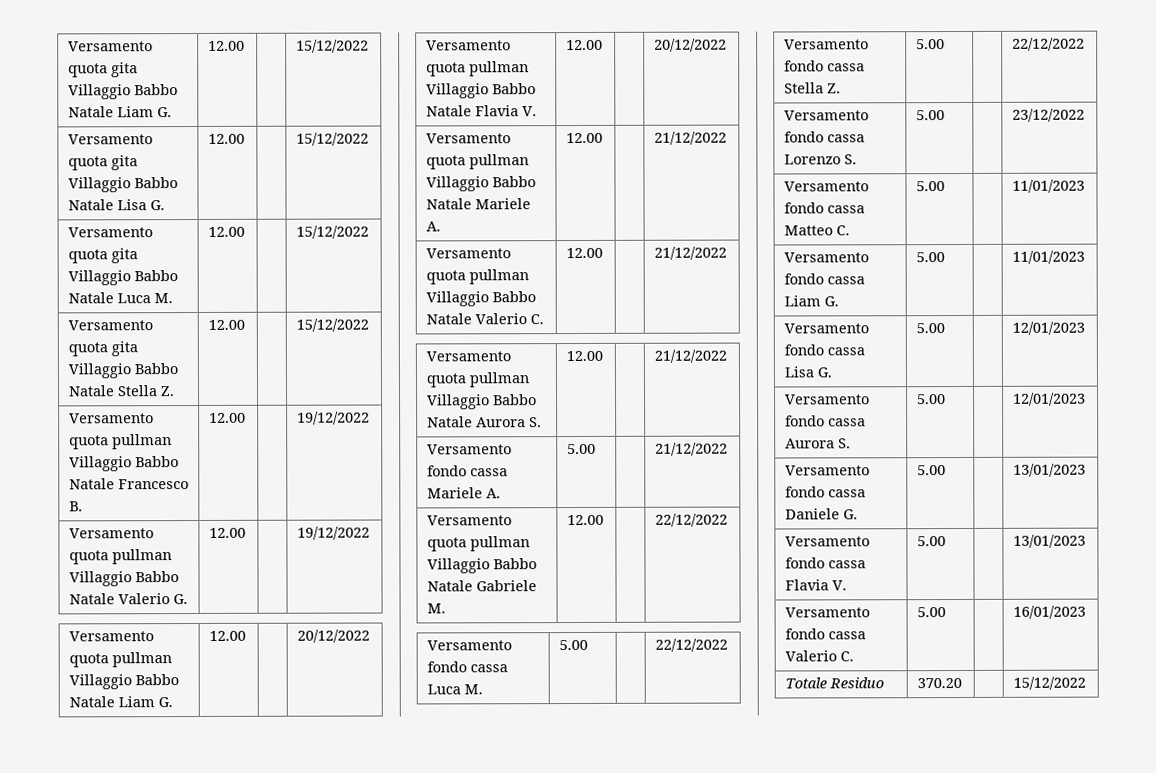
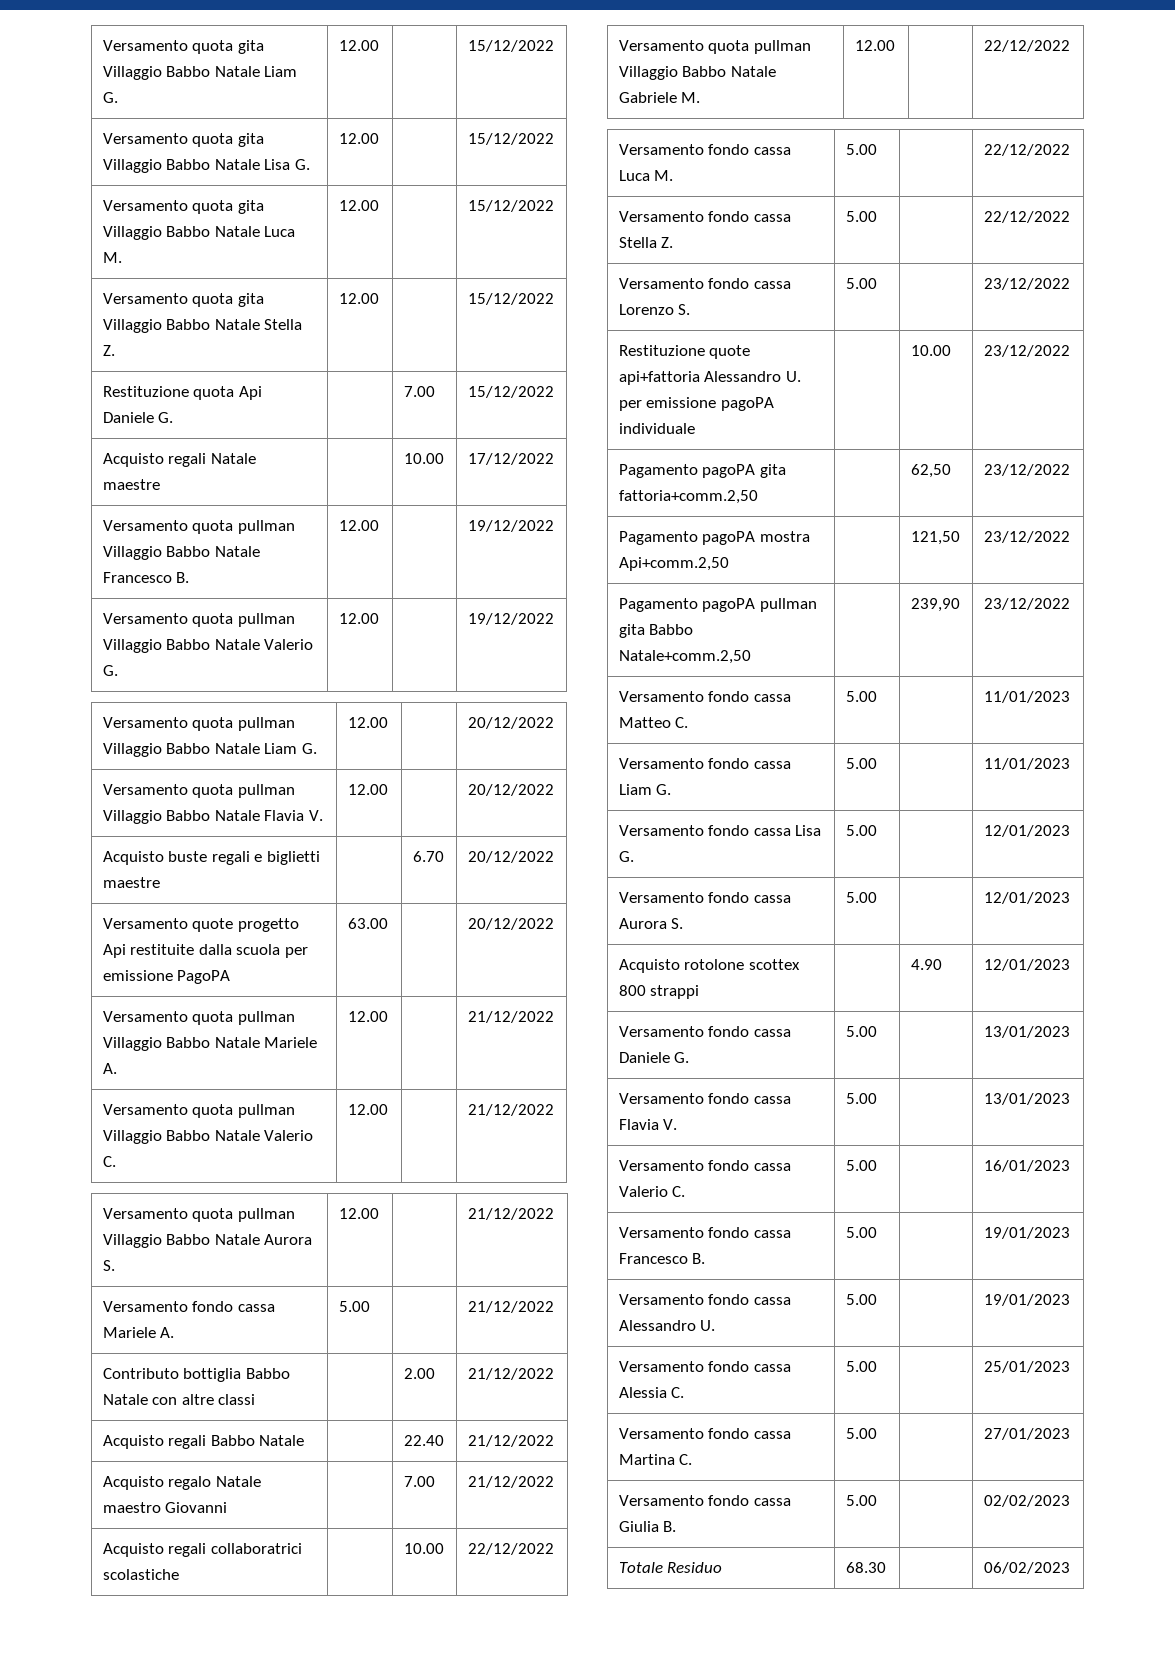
(369, 325) none -> [102,386,262,400] [102,412,174,423] [403,386,435,397] [467,386,554,398] [102,453,256,467] [102,479,160,490] [403,453,444,464] [467,453,554,465] // Restituzione quota Api Daniele G. | | 7.00 | 15/12/2022 // Acquisto regali Natale maestre | | 10.00 | 17/12/2022
(727, 45) none -> [102,851,321,865] [102,877,160,888] [412,851,444,862] [467,851,554,863] [102,918,299,932] [102,944,309,958] [102,970,231,984] [347,918,388,929] [467,918,554,930] // Acquisto buste regali e biglietti maestre | | 6.70 | 20/12/2022 // Versamento quote progetto Api restituite dalla scuola per emissione PagoPA | 63.00 | | 20/12/2022
(728, 449) none -> [102,1368,290,1382] [102,1394,256,1405] [403,1368,435,1379] [467,1368,554,1380] [102,1435,305,1449] [403,1435,444,1446] [467,1435,554,1447] [102,1476,261,1490] [102,1502,228,1513] [403,1476,435,1487] [467,1476,554,1488] [102,1543,302,1557] [102,1569,179,1580] [403,1543,444,1554] [467,1543,554,1555] // Contributo bottiglia Babbo Natale con altre classi | | 2.00 | 21/12/2022 // Acquisto regali Babbo Natale | | 22.40 | 21/12/2022 // Acquisto regalo Natale maestro Giovanni | | 7.00 | 21/12/2022 // Acquisto regali collaboratrici scolastiche | | 10.00 | 22/12/2022
(1085, 115) none -> [618,345,751,359] [618,371,801,385] [618,397,774,411] [618,423,695,434] [910,345,951,356] [983,345,1070,357] [618,464,786,478] [618,490,758,504] [910,464,951,478] [983,464,1070,476] [618,531,810,545] [618,557,729,571] [910,531,960,545] [983,531,1070,543] [618,598,817,612] [618,624,694,638] [618,650,751,664] [910,598,960,612] [983,598,1070,610] // Restituzione quote api+fattoria Alessandro U. per emissione pagoPA individuale | | 10.00 | 23/12/2022 // Pagamento pagoPA gita fattoria+comm.2,50 | | 62,50 | 23/12/2022 // Pagamento pagoPA mostra Api+comm.2,50 | | 121,50 | 23/12/2022 // Pagamento pagoPA pullman gita Babbo Natale+comm.2,50 | | 239,90 | 23/12/2022
(1086, 399) none -> [618,959,800,973] [618,985,700,999] [910,959,942,970] [983,959,1070,971] // Acquisto rotolone scottex 800 strappi | | 4.90 | 12/01/2023
(1086, 612) none -> [618,1227,791,1238] [618,1253,706,1264] [845,1227,877,1238] [983,1227,1070,1239] [618,1294,791,1305] [618,1320,716,1331] [845,1294,877,1305] [983,1294,1070,1306] [618,1361,791,1372] [618,1387,685,1398] [845,1361,877,1372] [983,1361,1070,1373] [618,1428,791,1439] [618,1454,693,1465] [845,1428,877,1439] [983,1428,1070,1440] [618,1495,791,1506] [618,1521,677,1532] [845,1495,877,1506] [983,1495,1070,1507] // Versamento fondo cassa Francesco B. | 5.00 | | 19/01/2023 // Versamento fondo cassa Alessandro U. | 5.00 | | 19/01/2023 // Versamento fondo cassa Alessia C. | 5.00 | | 25/01/2023 // Versamento fondo cassa Martina C. | 5.00 | | 27/01/2023 // Versamento fondo cassa Giulia B. | 5.00 | | 02/02/2023
[916,677,962,689] [1012,676,1086,690] 370.20 | | 15/12/2022 -> [845,1562,886,1573] [983,1562,1070,1574] 68.30 | | 06/02/2023

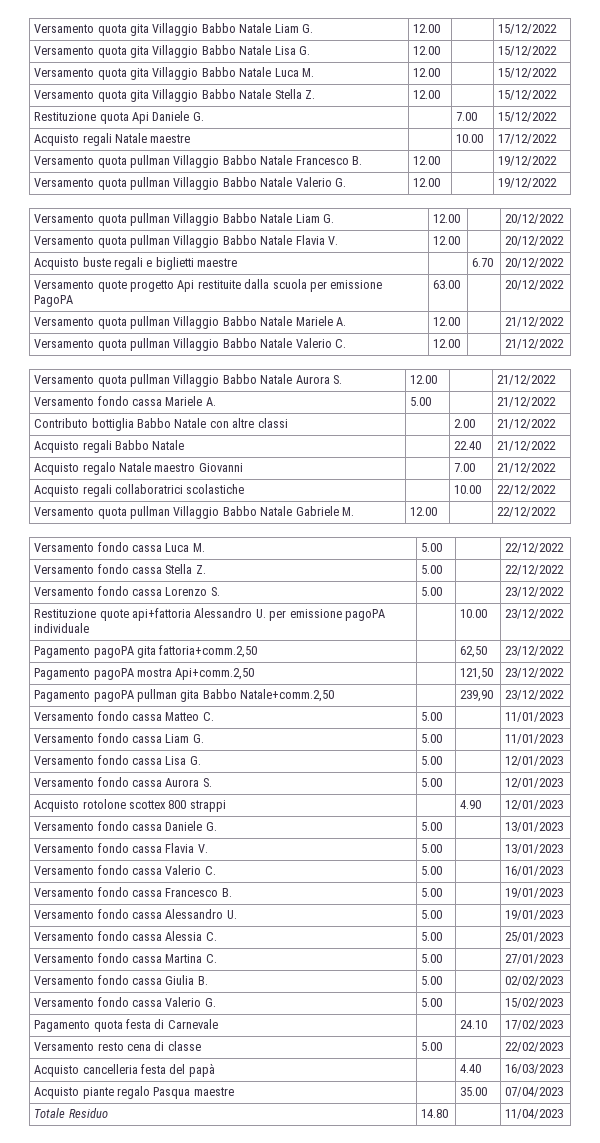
(1070, 1501) none -> [34,997,216,1007] [421,998,443,1007] [505,998,564,1008] [34,1019,218,1032] [460,1020,488,1029] [505,1020,564,1030] [34,1041,201,1051] [421,1042,443,1051] [505,1042,564,1052] [34,1063,215,1077] [460,1064,482,1073] [505,1064,564,1074] [34,1086,234,1099] [460,1087,488,1096] [505,1087,564,1097] // Versamento fondo cassa Valerio G. | 5.00 | | 15/02/2023 // Pagamento quota festa di Carnevale | | 24.10 | 17/02/2023 // Versamento resto cena di classe | 5.00 | | 22/02/2023 // Acquisto cancelleria festa del papà | | 4.40 | 16/03/2023 // Acquisto piante regalo Pasqua maestre | | 35.00 | 07/04/2023
[845,1562,886,1573] [983,1562,1070,1574] 68.30 | | 06/02/2023 -> [421,1109,449,1118] [505,1109,564,1119] 14.80 | | 11/04/2023

